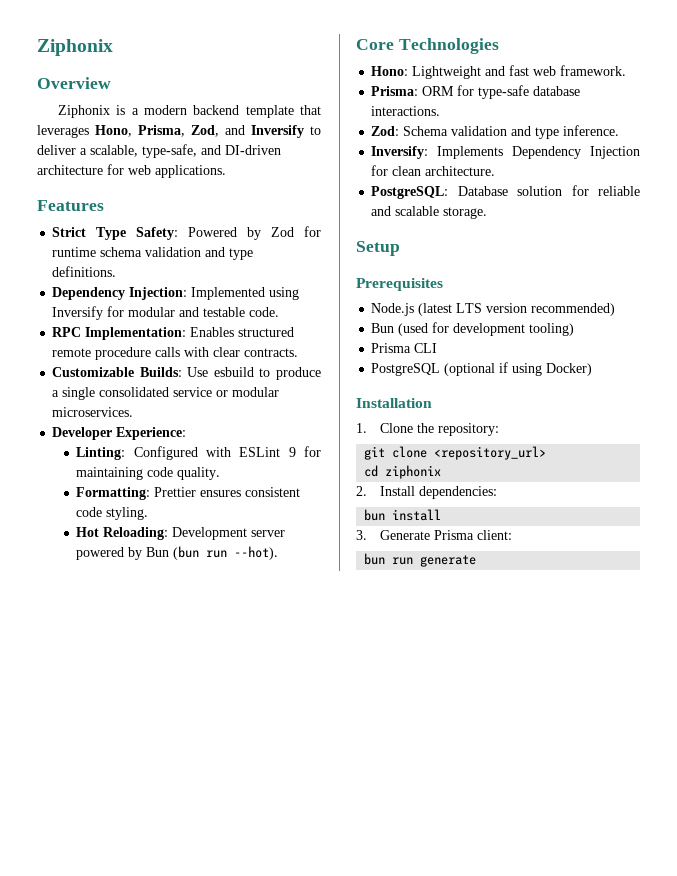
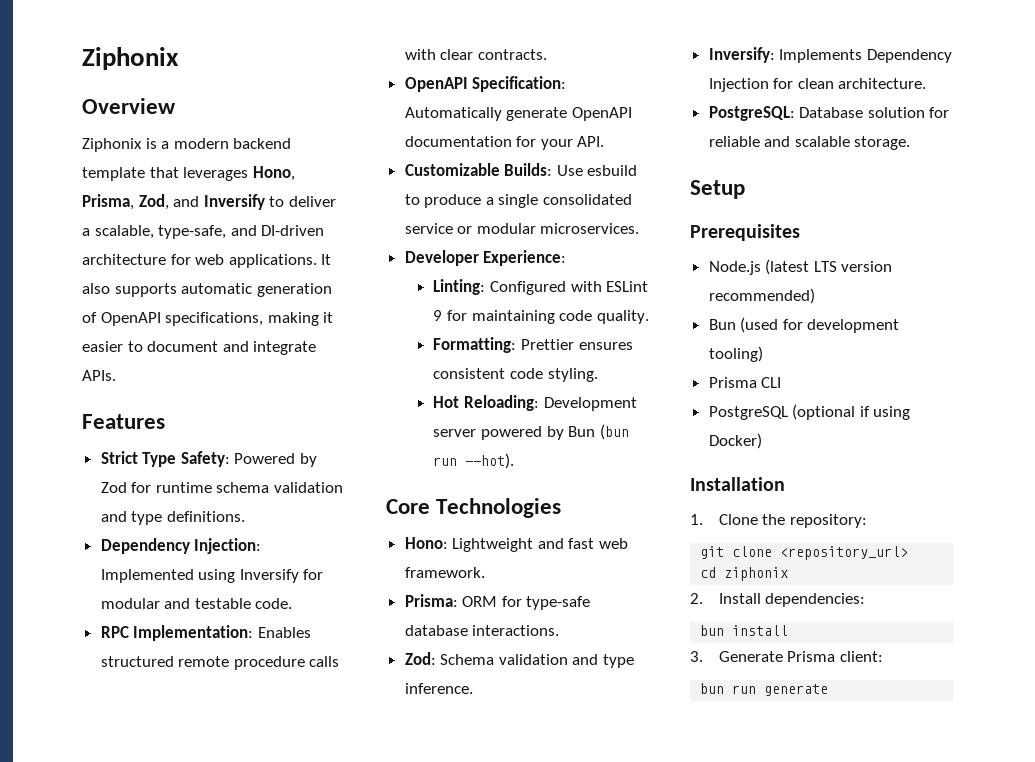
(226, 171) none -> [321,254,332,265] [82,283,332,297] [82,312,334,326] [82,341,317,355] [82,370,116,381] It also supports automatic generation of OpenAPI specifications, making it easier to document and integrate APIs.
(299, 352) none -> [404,76,567,92] [404,107,632,121] [404,136,605,150] // OpenAPI Specification: Automatically generate OpenAPI documentation for your API.

